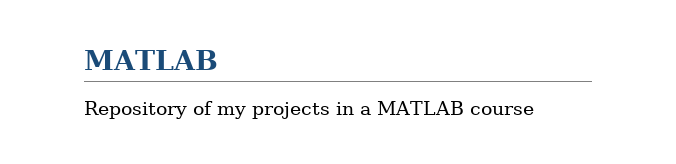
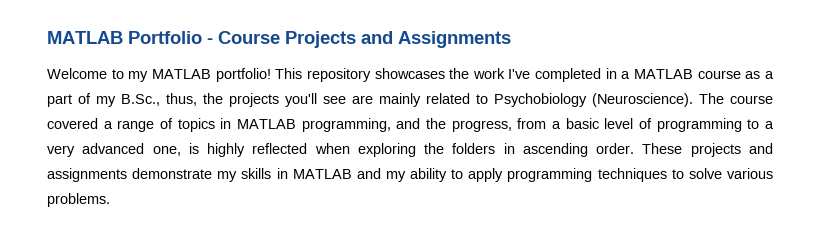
[84,50,218,70] [84,101,534,119] MATLAB // Repository of my projects in a MATLAB course -> [47,31,511,48] [47,68,774,82] [47,93,773,107] [47,118,774,132] [47,143,773,157] [47,168,773,182] [47,193,110,207] MATLAB Portfolio - Course Projects and Assignments // Welcome to my MATLAB portfolio! This repository showcases the work I've completed in a MATLAB course as a part of my B.Sc., thus, the projects you'll see are mainly related to Psychobiology (Neuroscience). The course covered a range of topics in MATLAB programming, and the progress, from a basic level of programming to a very advanced one, is highly reflected when exploring the folders in ascending order. These projects and assignments demonstrate my skills in MATLAB and my ability to apply programming techniques to solve various problems.

